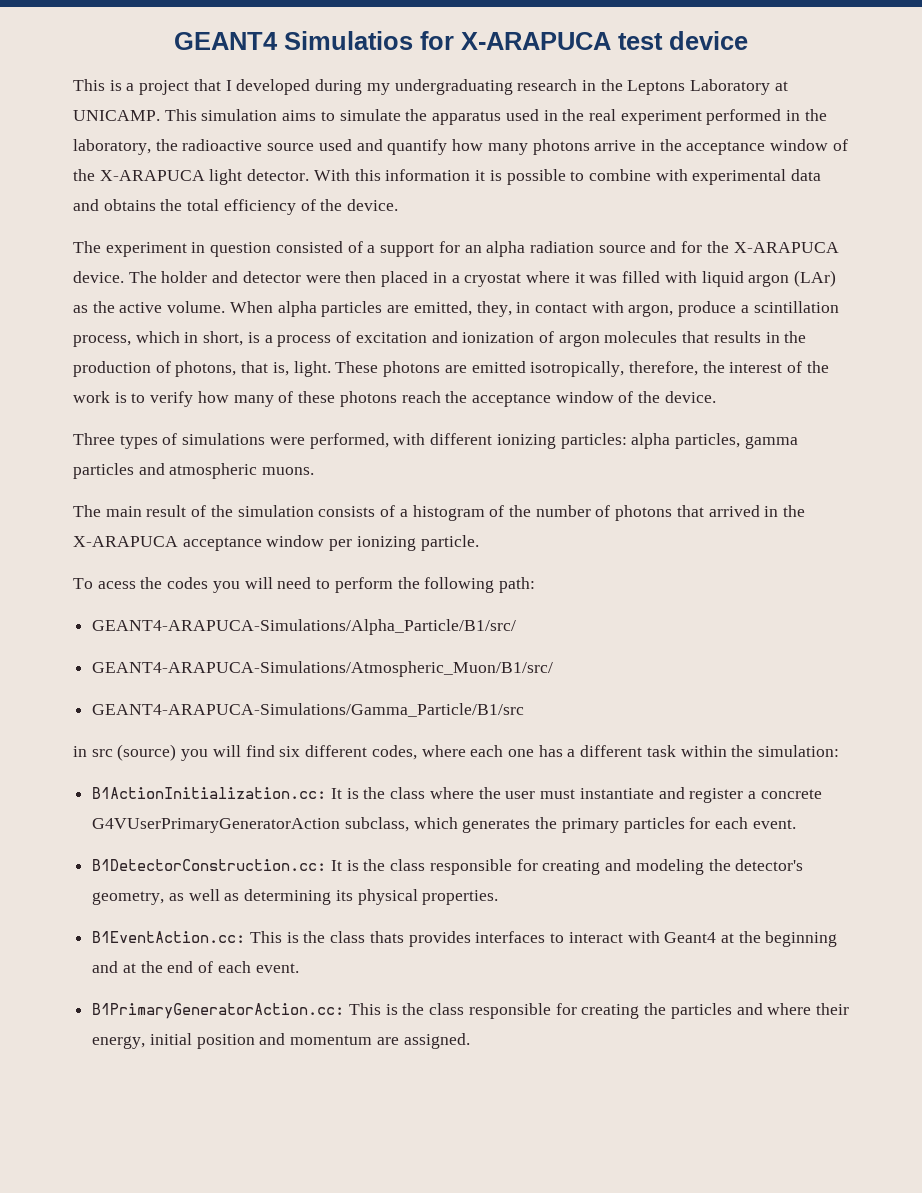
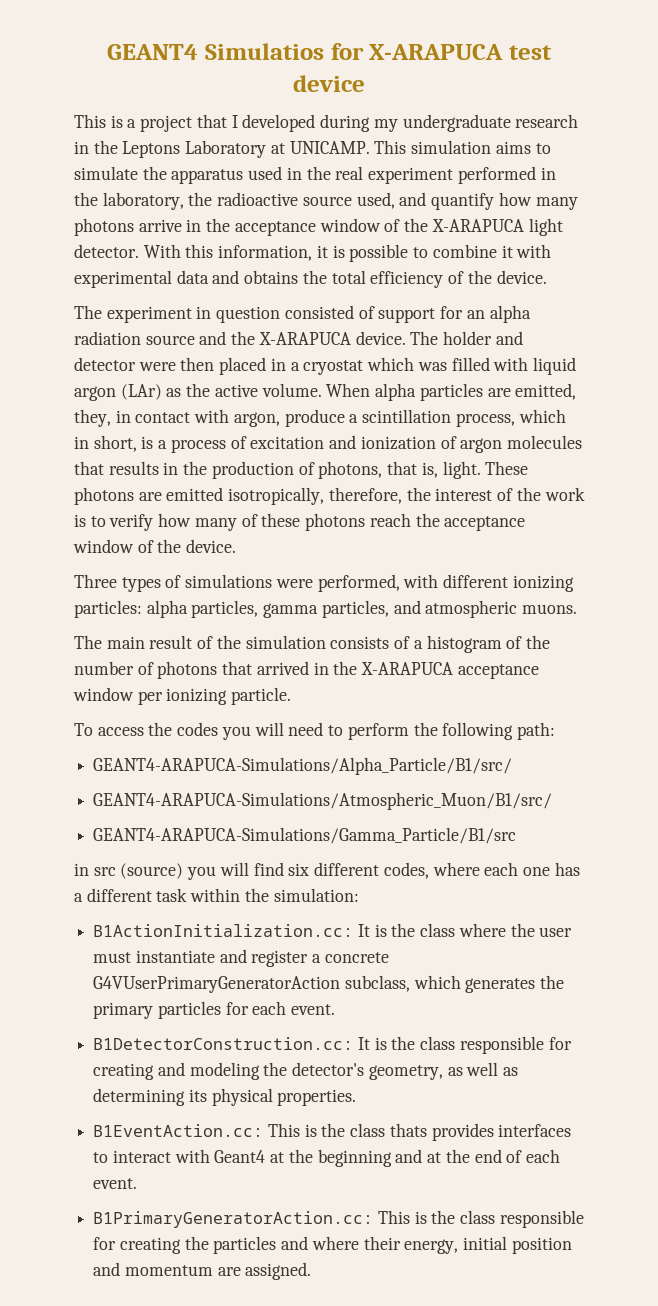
[394,79,513,95] undergraduating -> [402,114,511,132] undergraduate
[318,139,352,151] used -> [356,192,395,209] used,
[385,169,471,181] information -> [218,245,313,261] information,
(651, 175) none -> [501,245,513,258] it
[367,245,376,253] a -> (375, 312) none
[681,241,703,253] for -> (227, 338) none
[525,271,585,283] where it -> [367,357,415,371] which
[73,463,134,479] particles -> [321,600,389,618] particles,
[97,581,136,589] acess -> [97,727,144,736] access

